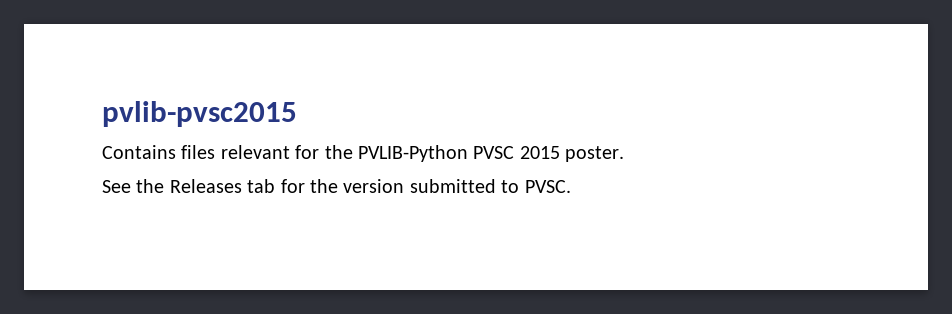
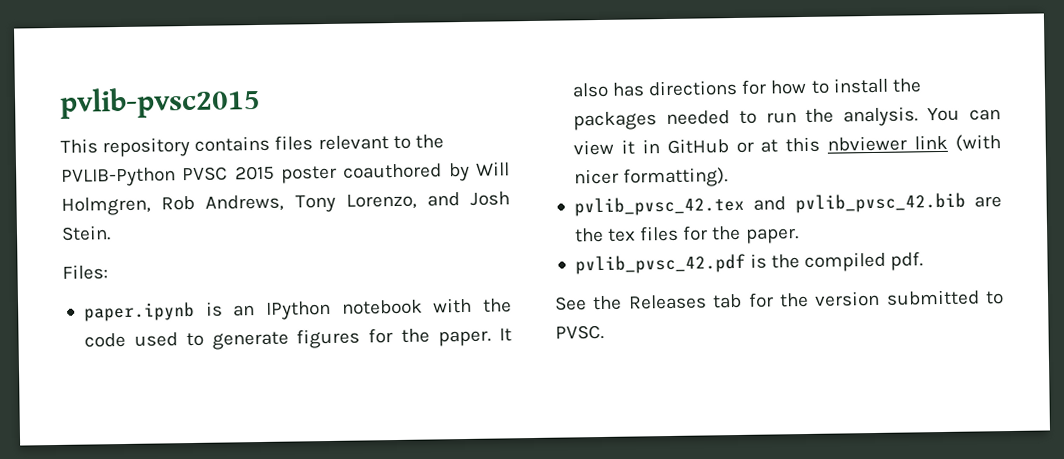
[102,145,176,159] Contains -> [60,135,271,158] This repository contains
[295,145,320,159] for -> [392,135,411,150] to
[565,146,625,162] poster. -> [280,161,510,184] [61,191,511,216] [61,225,111,241] [62,264,108,280] [83,297,513,322] [83,328,512,350] [571,77,922,98] [572,106,1001,131] [572,134,1001,156] [573,167,729,188] [573,192,1002,217] [573,225,799,244] [574,251,924,275] poster coauthored by Will Holmgren, Rob Andrews, Tony Lorenzo, and Josh Stein. // Files: // paper.ipynb is an IPython notebook with the code used to generate figures for the paper. It also has directions for how to install the packages needed to run the analysis. You can view it in GitHub or at this nbviewer link (with nicer formatting). // pvlib_pvsc_42.tex and pvlib_pvsc_42.bib are the tex files for the paper. // pvlib_pvsc_42.pdf is the compiled pdf.

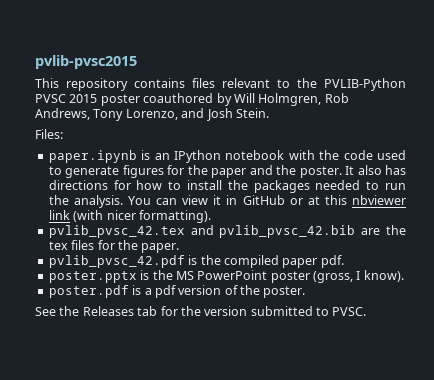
[438,330,492,347] paper. -> [211,165,342,178] paper and the poster.
(887, 262) none -> [282,258,318,268] paper
(924, 261) none -> [48,270,404,283] [48,285,306,298] // poster.pptx is the MS PowerPoint poster (gross, I know). // poster.pdf is a pdf version of the poster.

